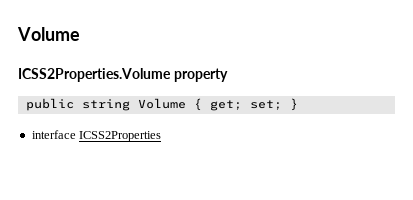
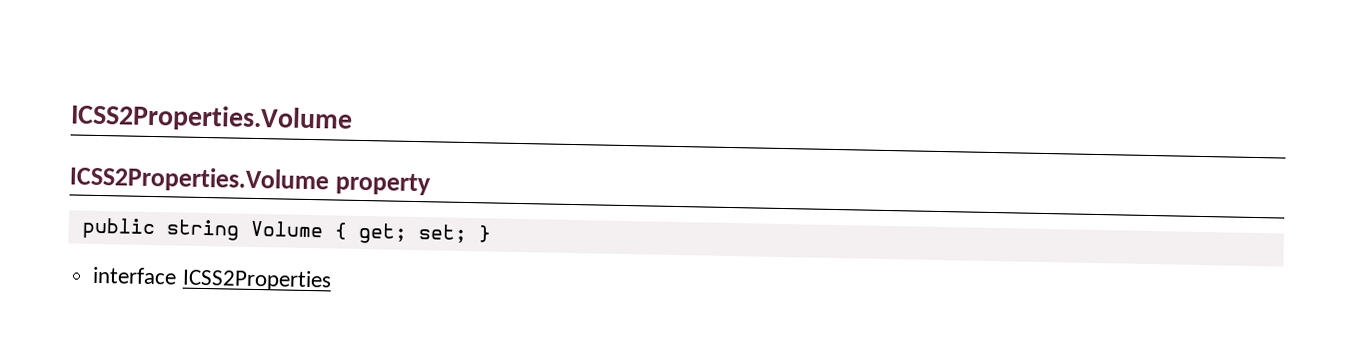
[17,27,80,41] Volume -> [70,103,353,133] ICSS2Properties.Volume

